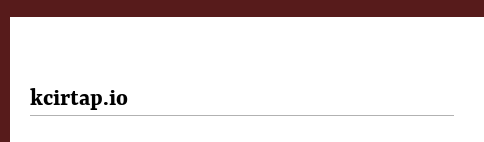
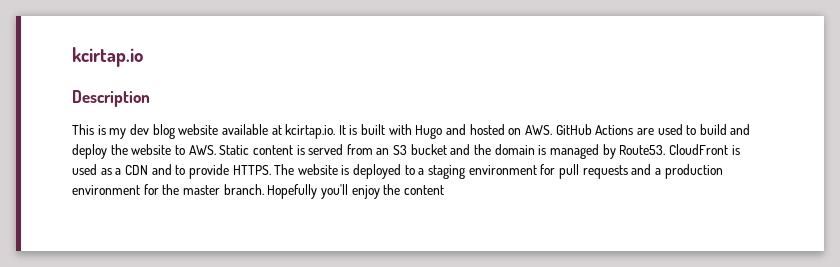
(128, 99) none -> [72,90,150,107] [72,124,751,139] [72,144,740,159] [72,164,723,179] [72,184,444,199] // Description // This is my dev blog website available at kcirtap.io. It is built with Hugo and hosted on AWS. GitHub Actions are used to build and deploy the website to AWS. Static content is served from an S3 bucket and the domain is managed by Route53. CloudFront is used as a CDN and to provide HTTPS. The website is deployed to a staging environment for pull requests and a production environment for the master branch. Hopefully you'll enjoy the content

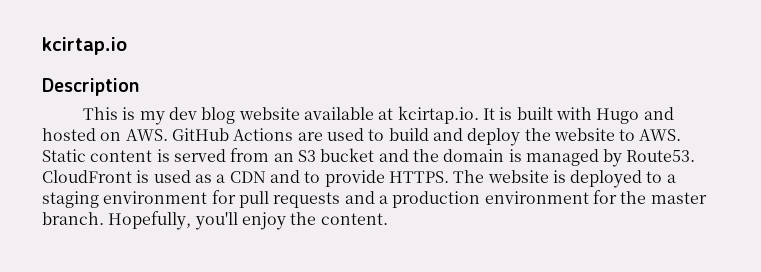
[267,184,318,199] Hopefully -> [108,211,192,230] Hopefully,
[403,185,444,195] content -> [320,213,388,225] content.

